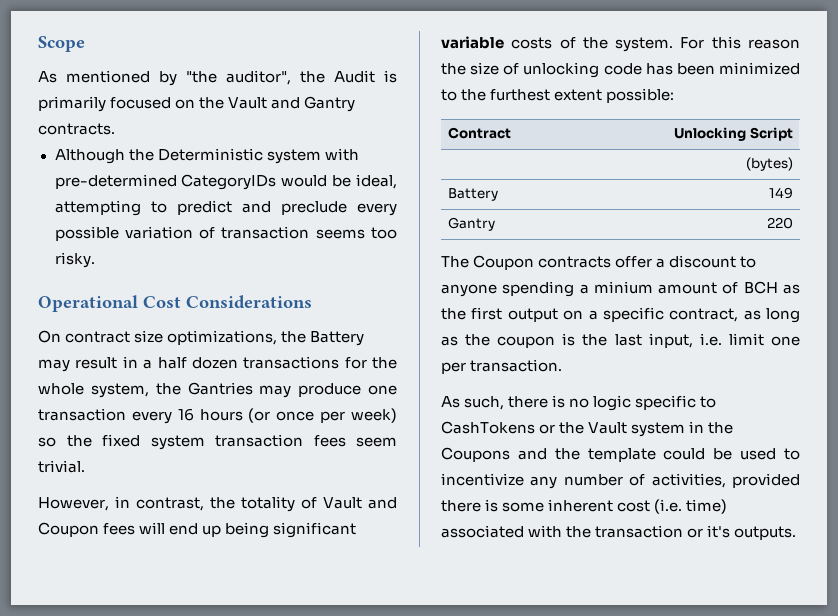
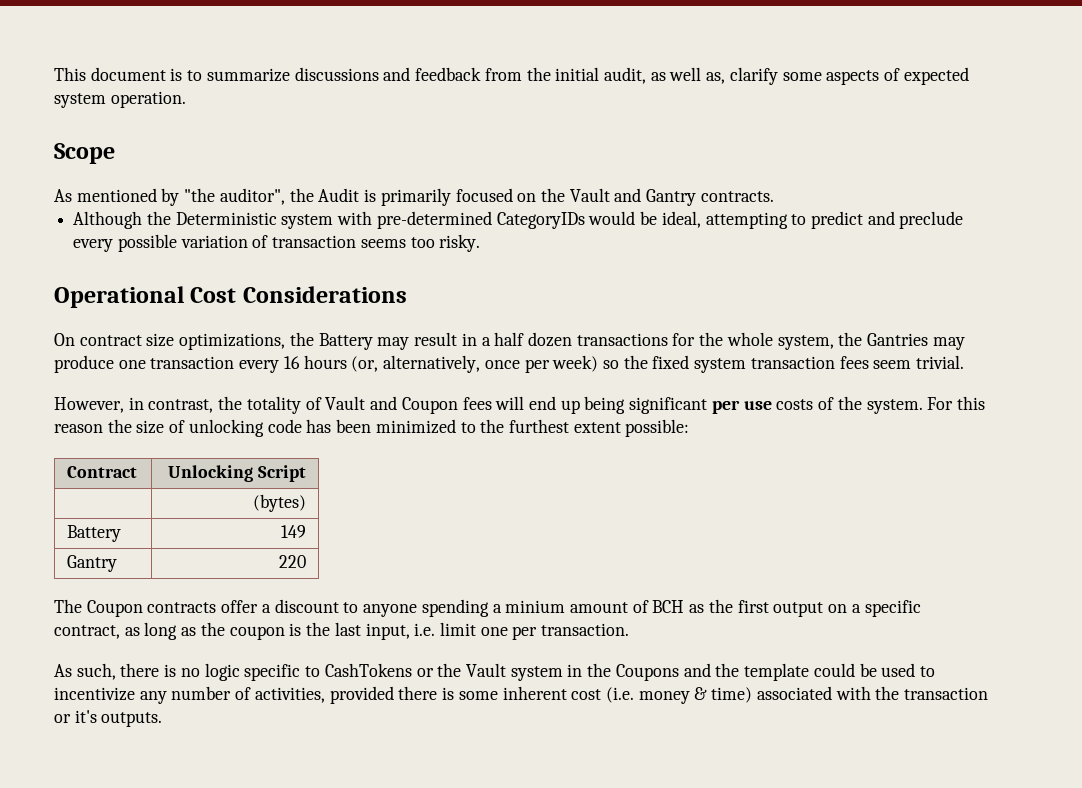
(38, 44) none -> [54,67,969,85] [54,91,186,108] This document is to summarize discussions and feedback from the initial audit, as well as, clarify some aspects of expected system operation. //
[248,408,271,423] (or -> [351,355,481,373] (or, alternatively,
[441,36,504,49] variable -> [711,400,772,414] per use
(683, 506) none -> [638,687,708,704] money &

